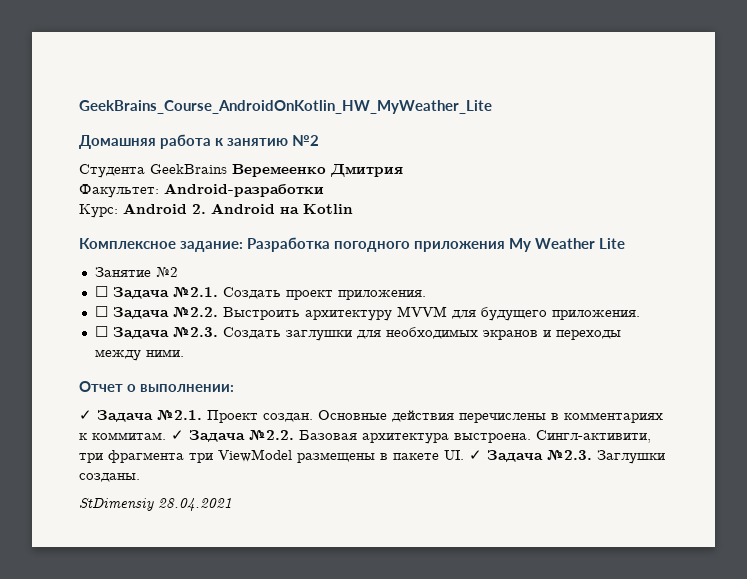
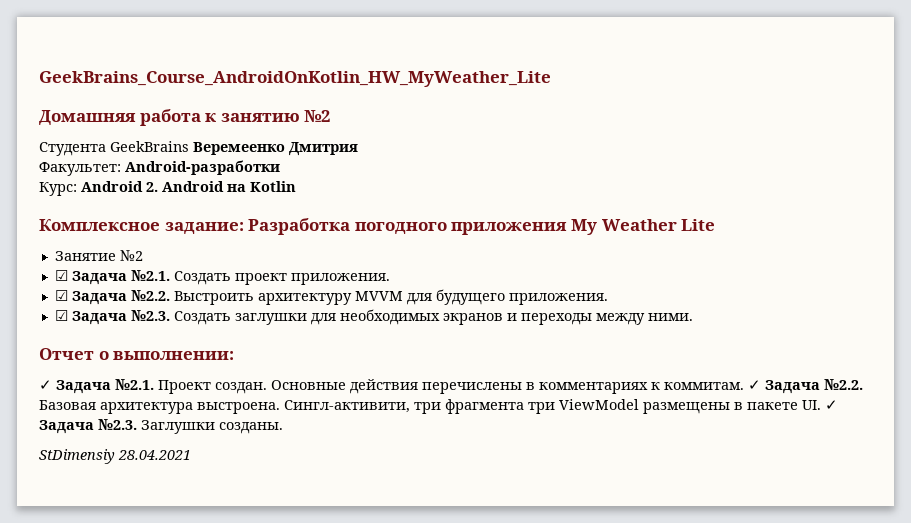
[94,286,108,297] ☐ -> [54,270,68,281] ☑
[94,306,108,317] ☐ -> [54,290,68,301] ☑
[94,326,108,337] ☐ -> [54,310,68,321] ☑

